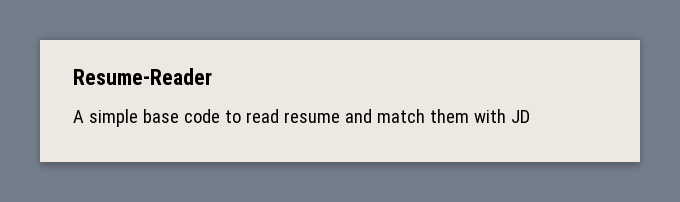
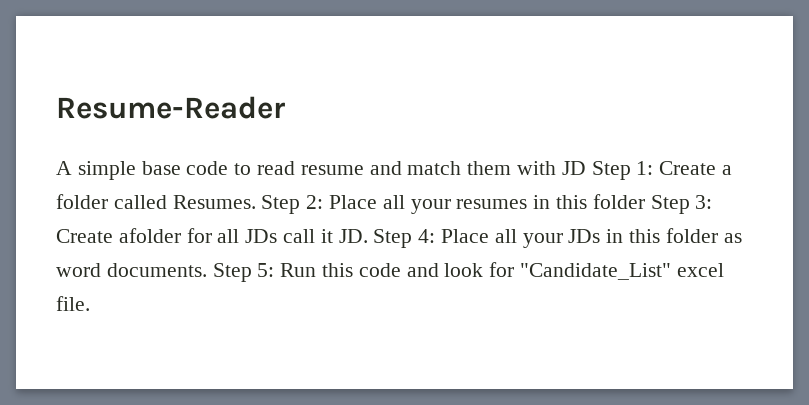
(530, 116) none -> [591,161,733,180] [56,194,713,214] [56,228,742,248] [56,262,724,282] [56,296,90,311] Step 1: Create a folder called Resumes. Step 2: Place all your resumes in this folder Step 3: Create afolder for all JDs call it JD. Step 4: Place all your JDs in this folder as word documents. Step 5: Run this code and look for "Candidate_List" excel file.

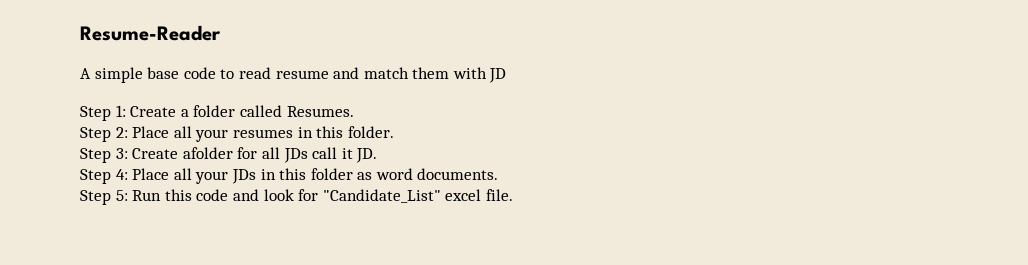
(586, 168) none -> (507, 75) //
(256, 202) none -> (354, 111) //
[592,194,645,209] folder -> [347,126,394,138] folder. //
(368, 236) none -> (378, 155) //
(207, 270) none -> (499, 174) //

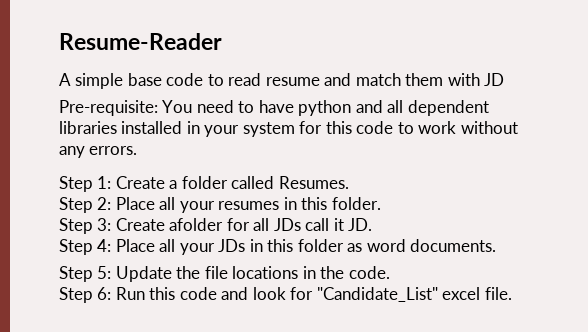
(507, 75) none -> [59,100,489,116] [59,121,518,137] [59,146,138,158] // Pre-requisite: You need to have python and all dependent libraries installed in your system for this code to work without any errors.
(128, 195) none -> [115,266,390,282] [59,287,112,303] Update the file locations in the code. // Step 6:

